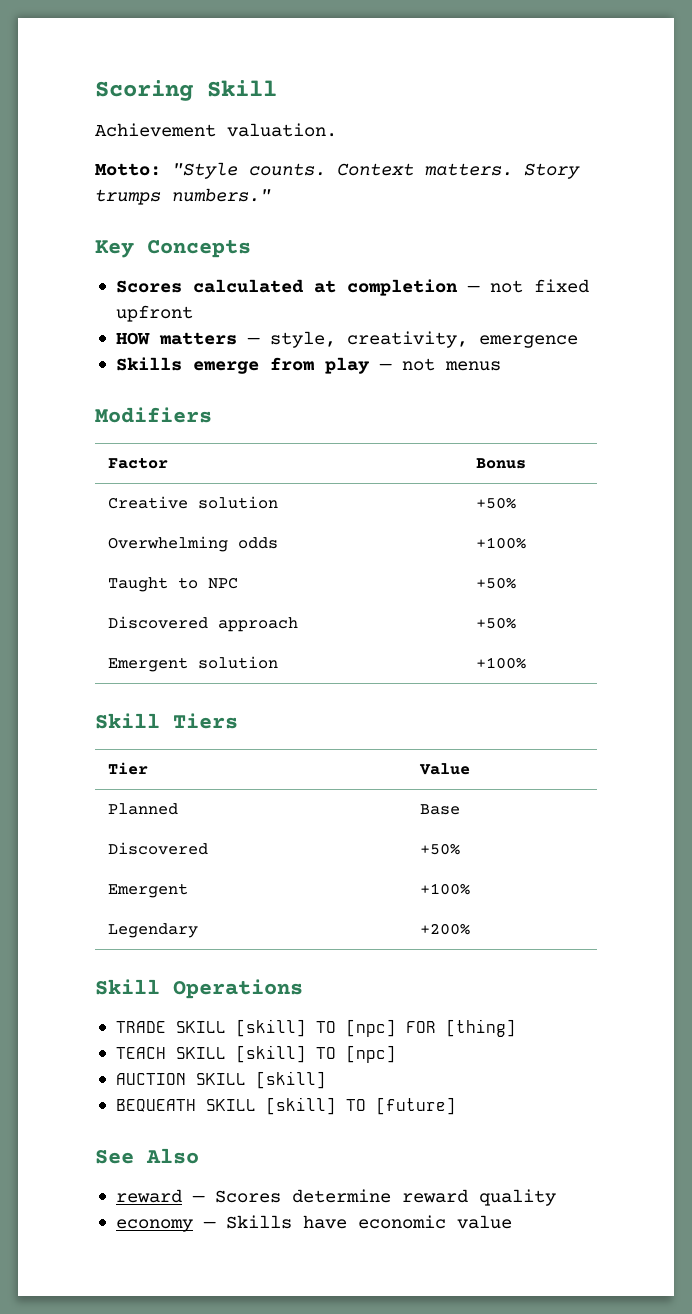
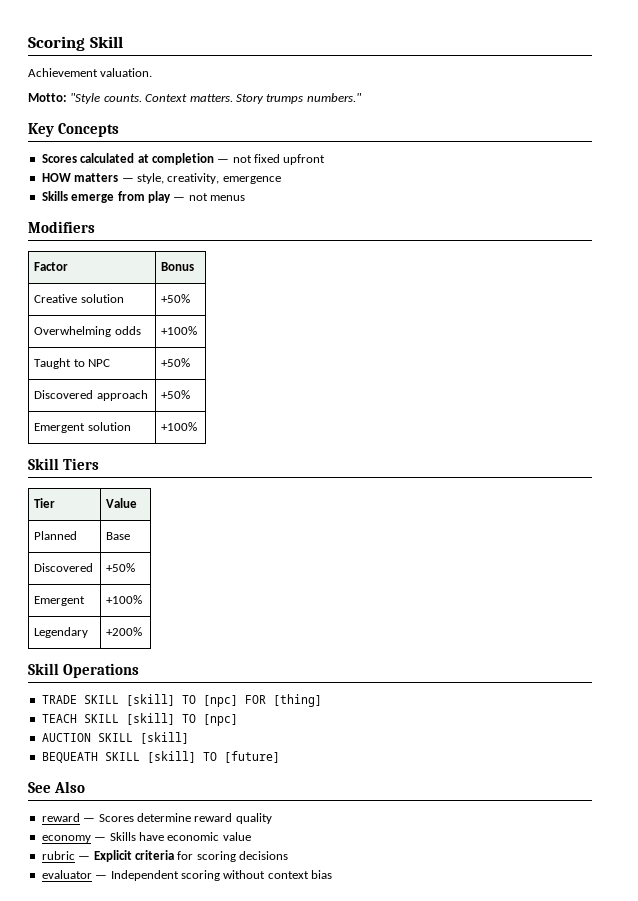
(512, 1222) none -> [41,850,288,862] [41,870,332,881] // rubric — Explicit criteria for scoring decisions // evaluator — Independent scoring without context bias

